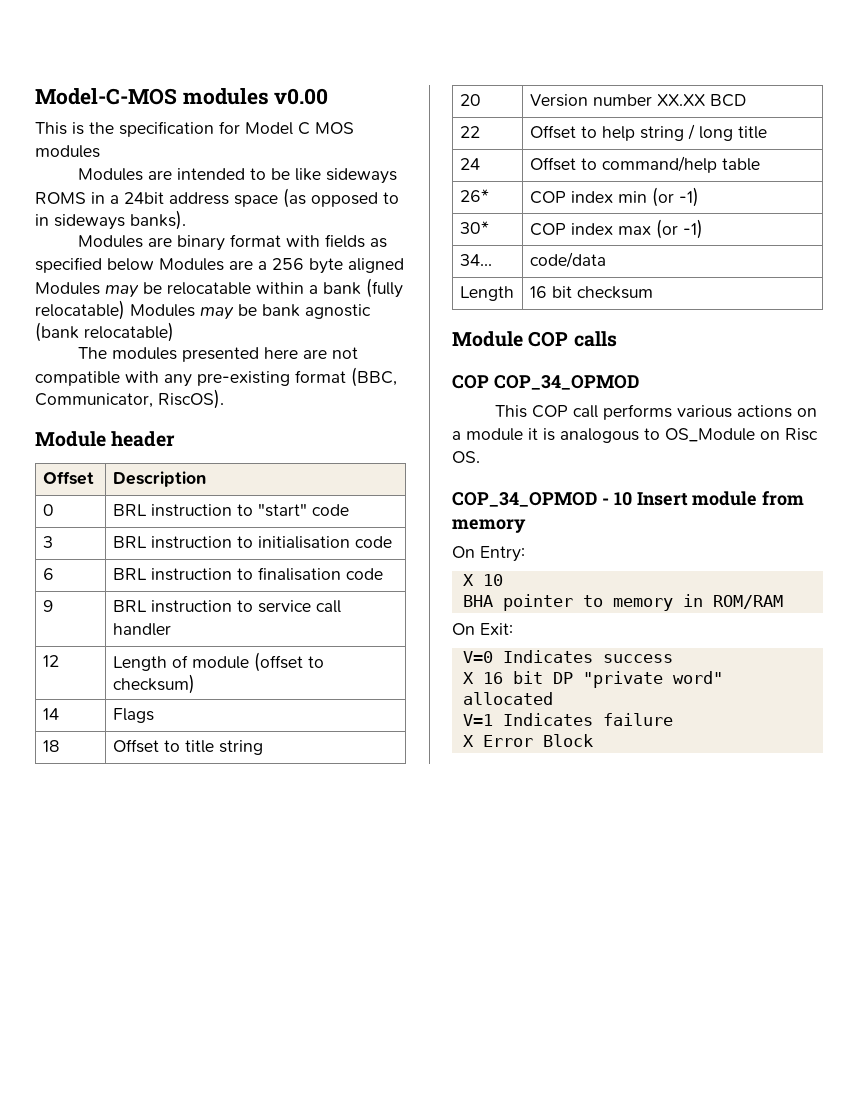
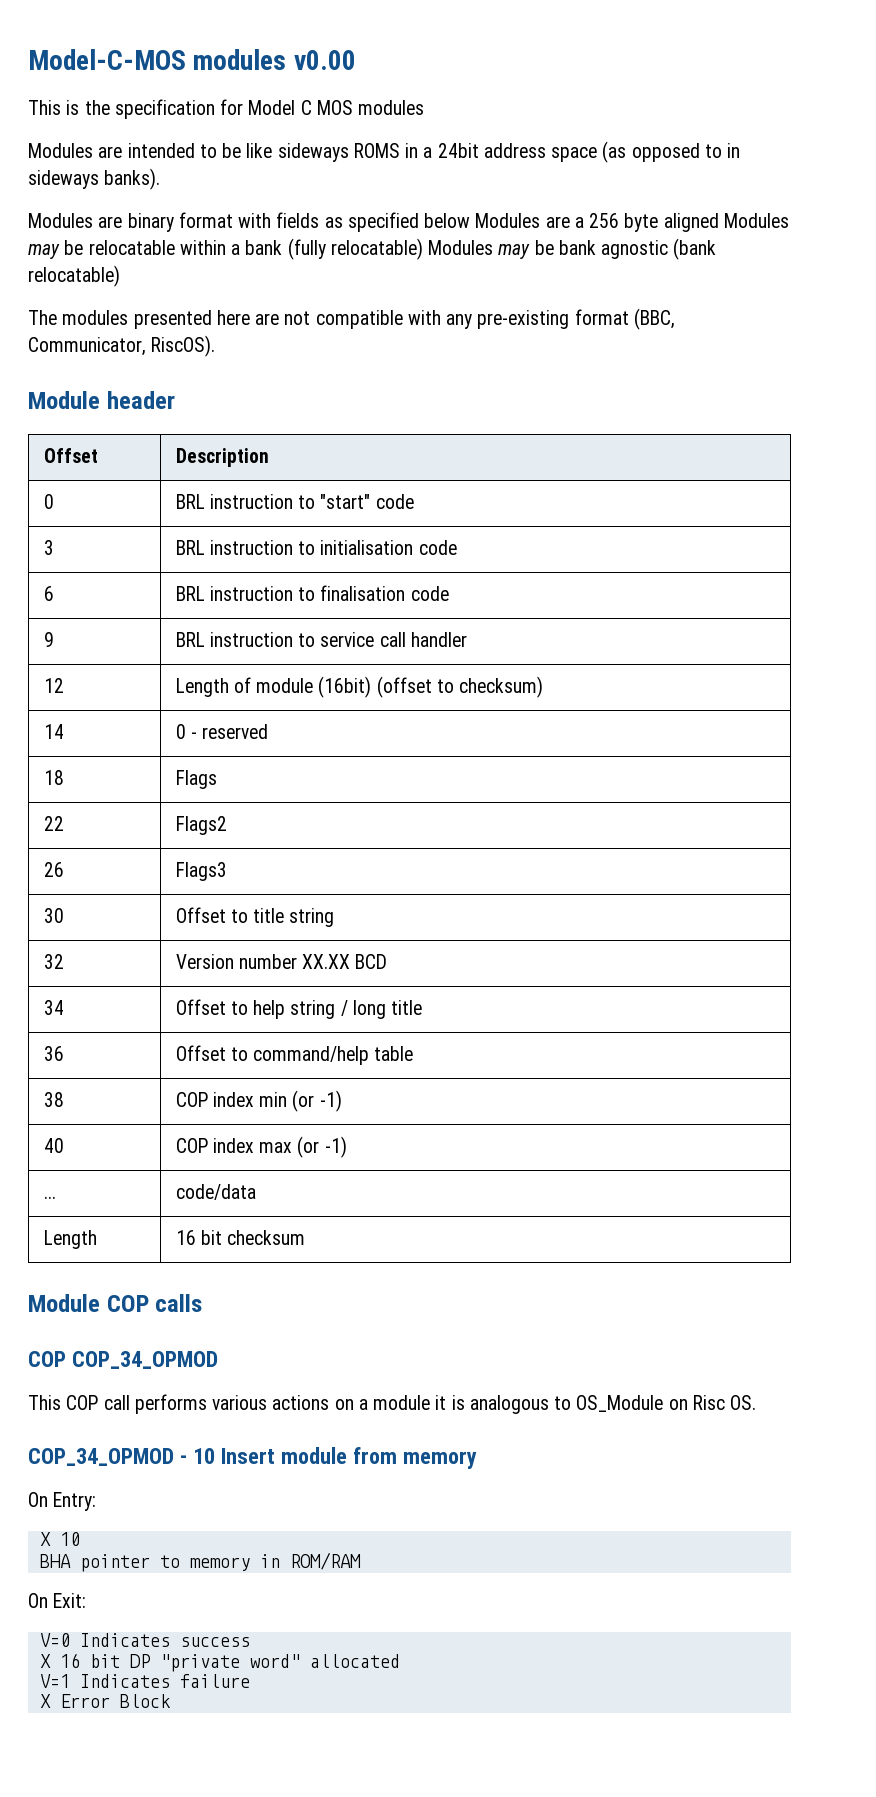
(249, 662) none -> [318,676,372,698] (16bit)
[112,708,154,723] [42,740,60,752] Flags // 18 -> [175,724,269,739] [43,770,64,785] [175,770,217,789] [43,816,64,831] [175,816,227,835] [43,862,64,877] [175,862,227,881] [43,908,64,923] 0 - reserved // 18 | Flags // 22 | Flags2 // 26 | Flags3 // 30
[459,94,481,106] 20 -> [43,954,64,969] 32
[459,126,480,138] 22 -> [43,1000,64,1015] 34
[459,158,480,170] 24 -> [43,1046,64,1061] 36
[459,189,489,202] 26* -> [43,1092,64,1107] 38
[459,221,489,234] 30* -> [43,1138,64,1153] 40
[459,254,492,266] 34... -> [43,1196,56,1199] ...

